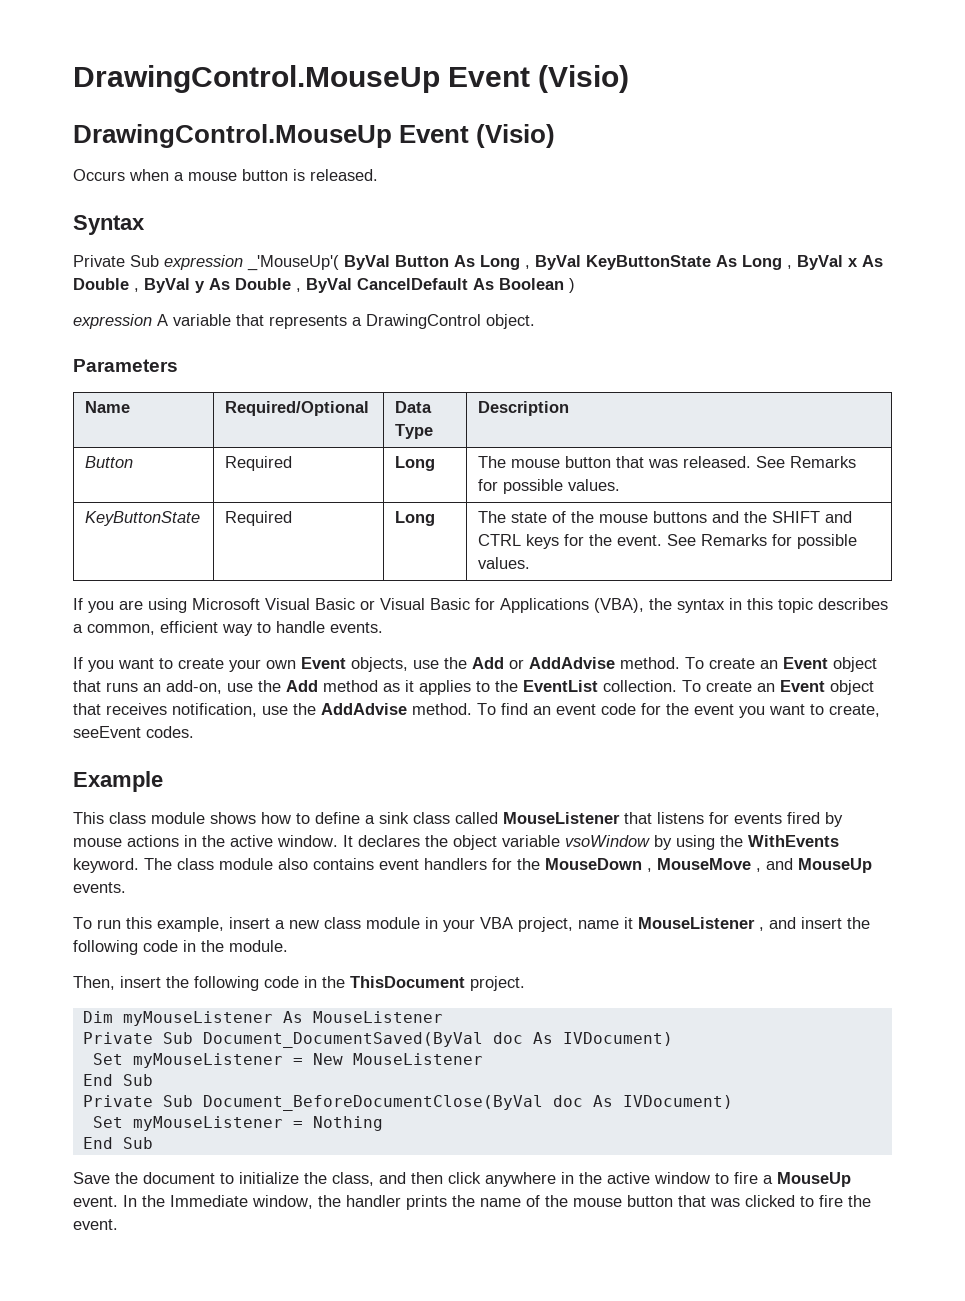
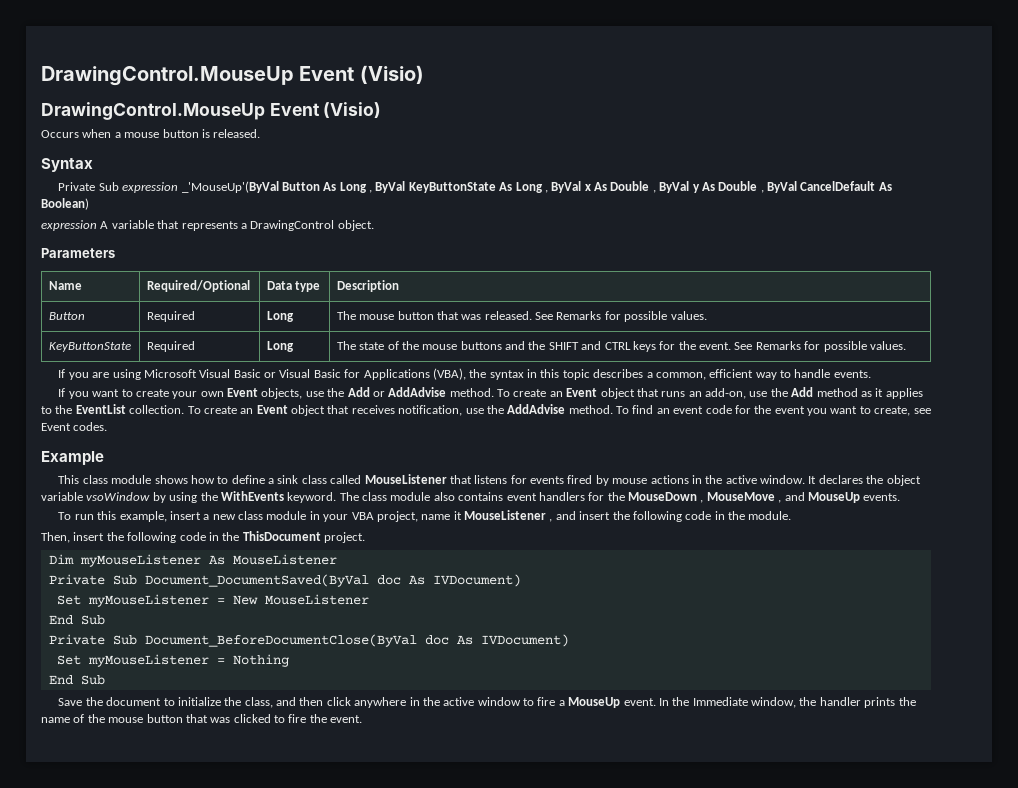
[247,255,390,271] _'MouseUp'( ByVal -> [181,181,279,193] _'MouseUp'(ByVal
[499,278,575,293] Boolean ) -> [41,198,89,210] Boolean)
[395,424,434,439] Type -> [295,281,321,292] type
[73,726,141,738] seeEvent -> [913,408,931,414] [41,423,71,431] see Event

